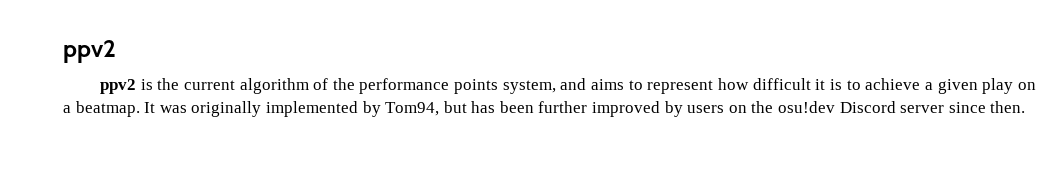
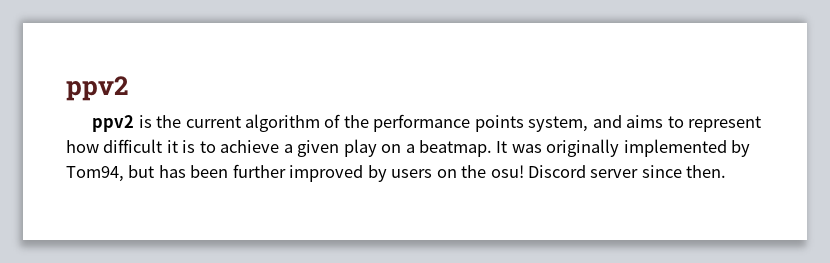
[778,101,836,113] osu!dev -> [490,165,524,178] osu!

